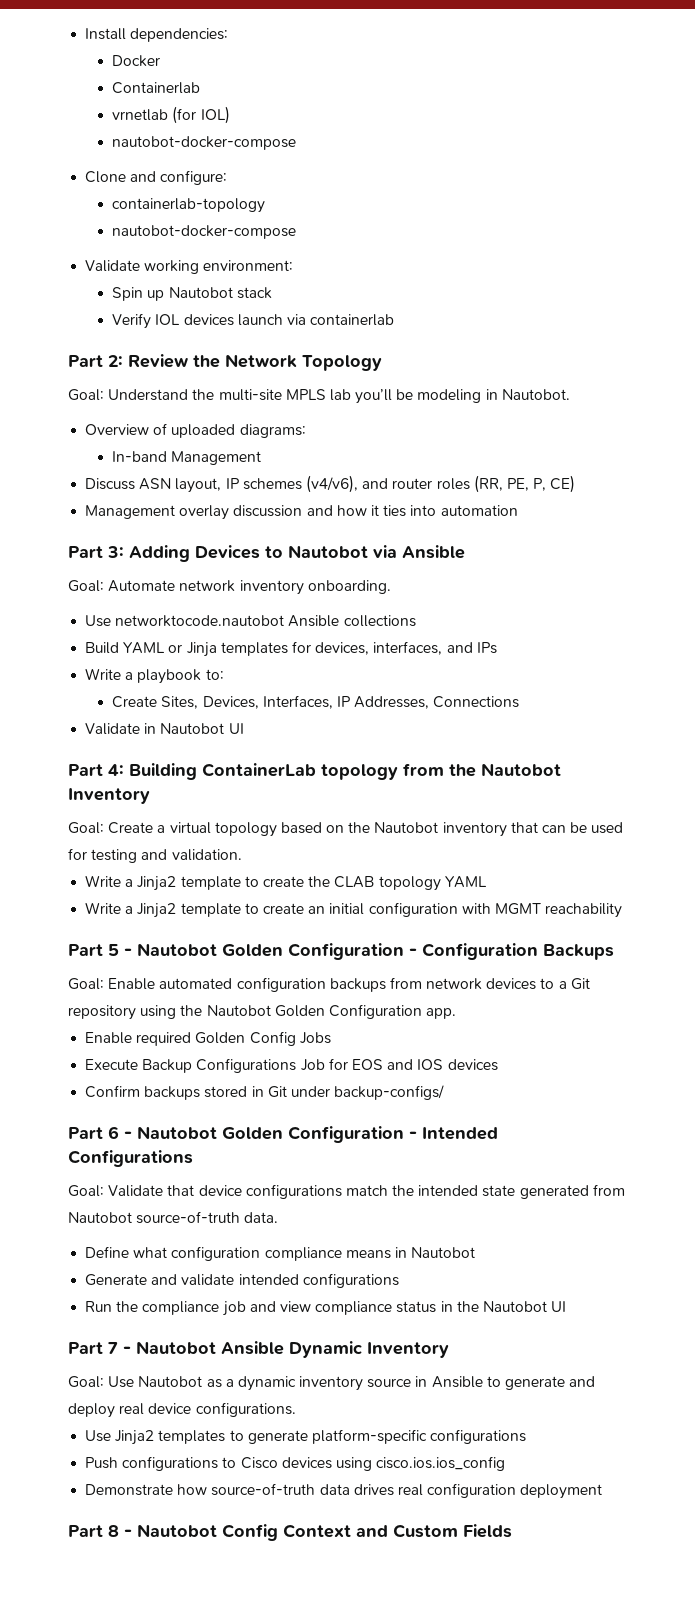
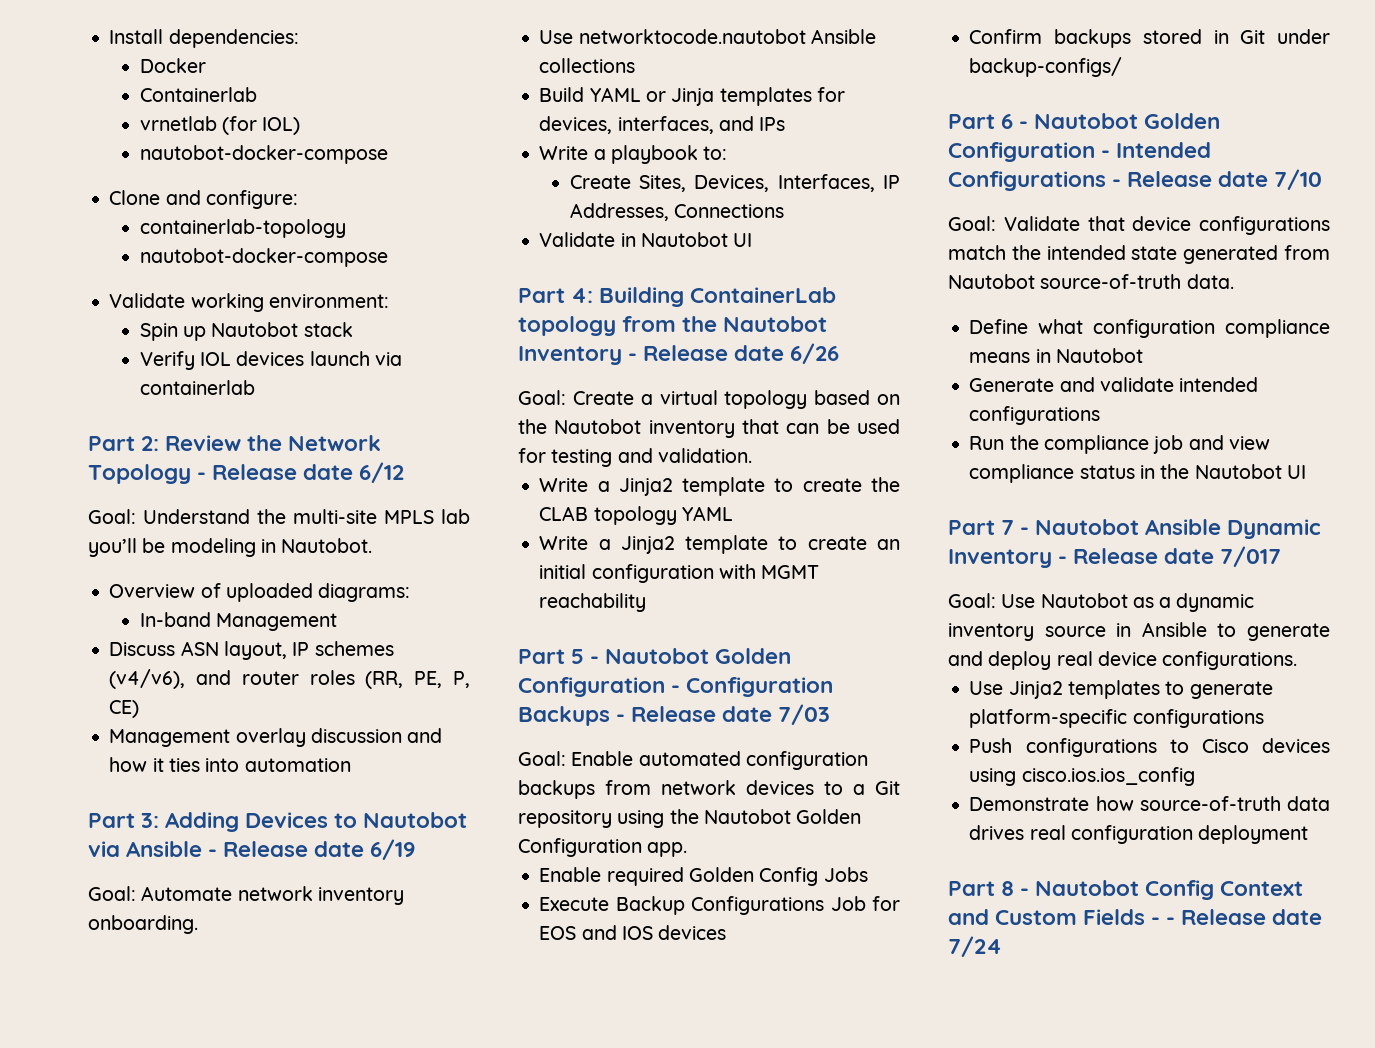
(382, 363) none -> [197,462,405,483] - Release date 6/12
(465, 552) none -> [208,839,416,860] - Release date 6/19
(150, 796) none -> [628,343,840,364] - Release date 6/26
(614, 952) none -> [616,704,831,725] - Release date 7/03
(193, 1158) none -> [1112,169,1323,190] - Release date 7/10
(449, 1350) none -> [1058,546,1282,567] - Release date 7/017
(512, 1531) none -> [1151,909,1323,925] [948,936,1002,957] - - Release date 7/24

